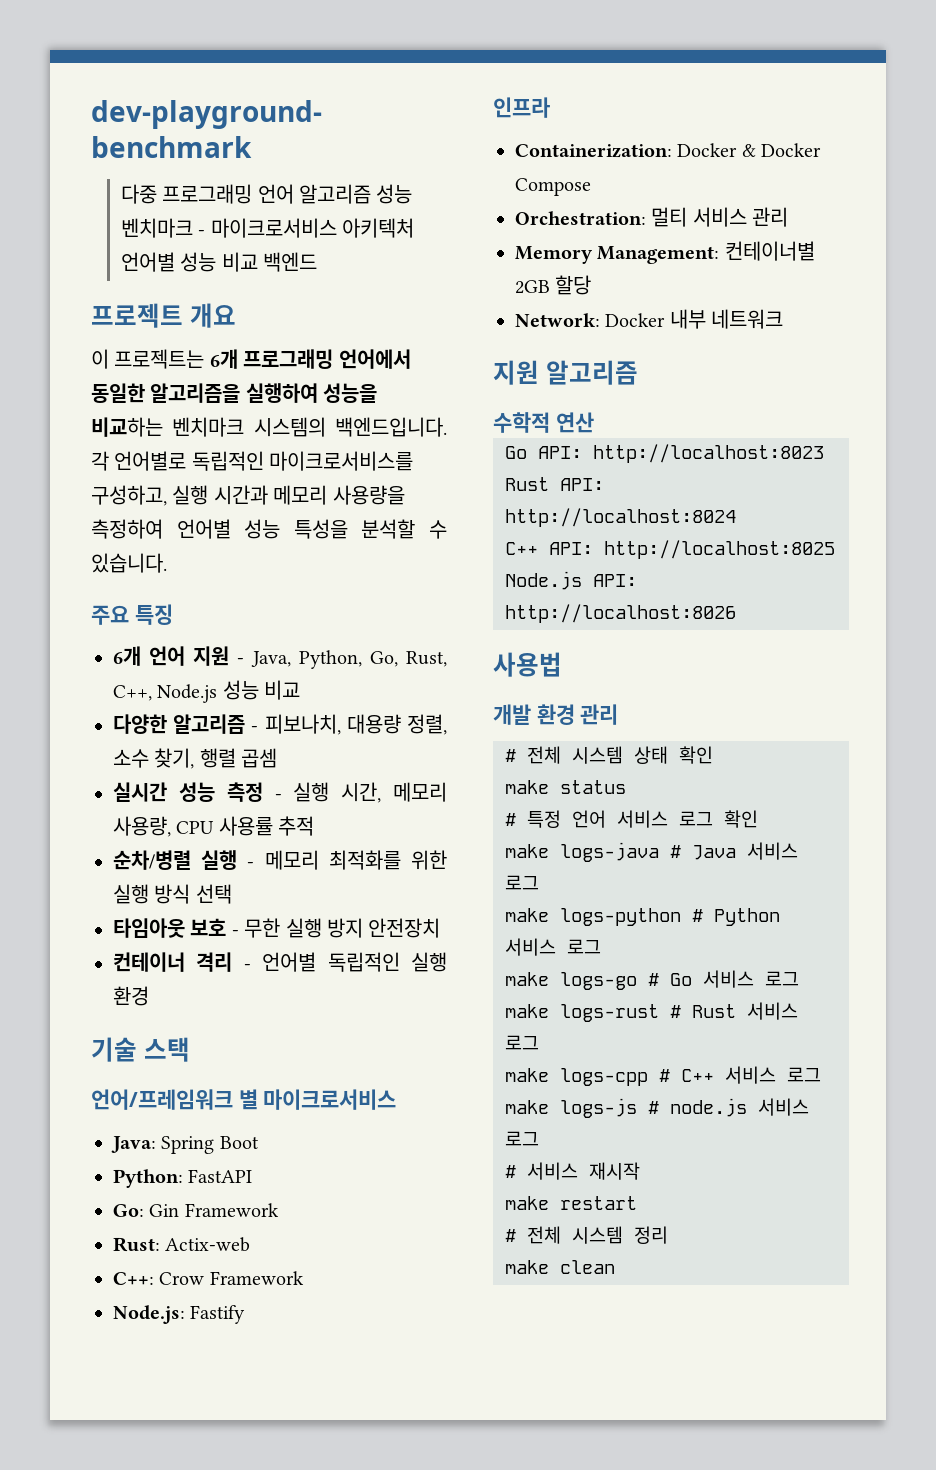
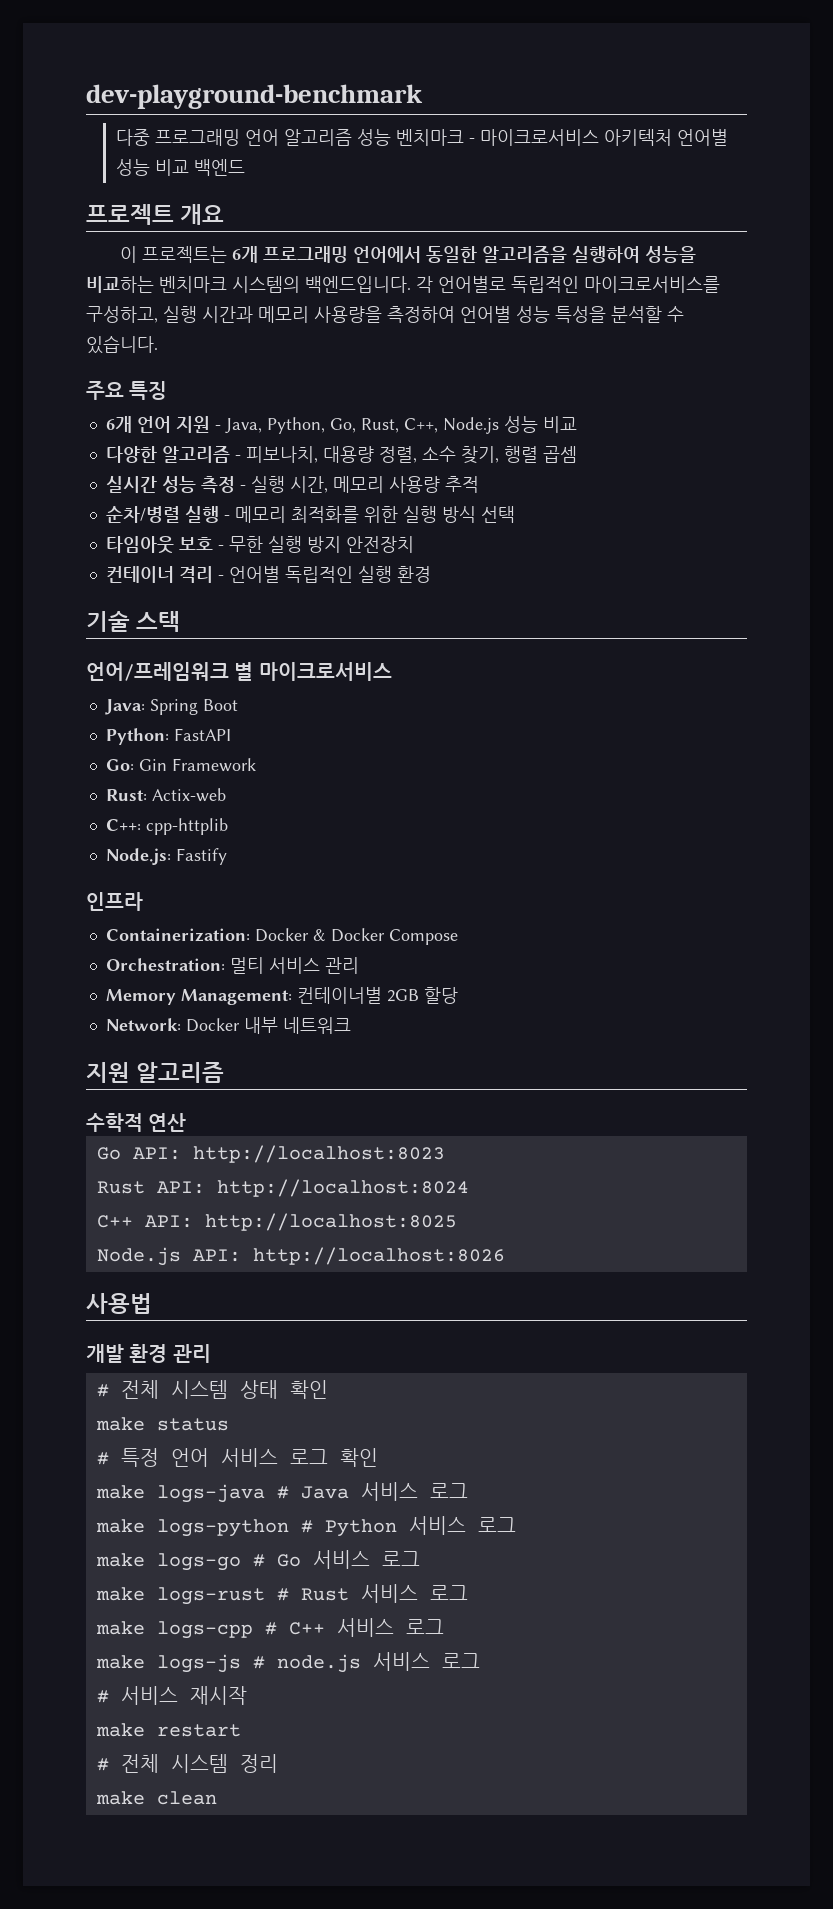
[113,816,273,837] 사용량, CPU 사용률 -> [388,476,440,493] 사용량
[159,1271,304,1285] Crow Framework -> [145,818,228,835] cpp-httplib

